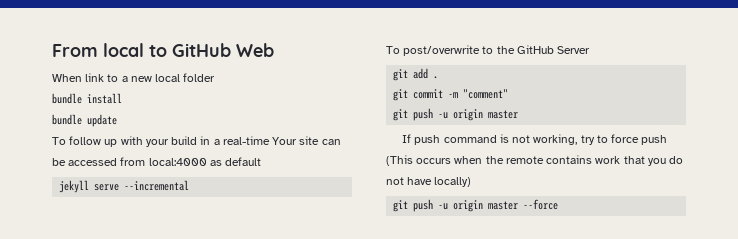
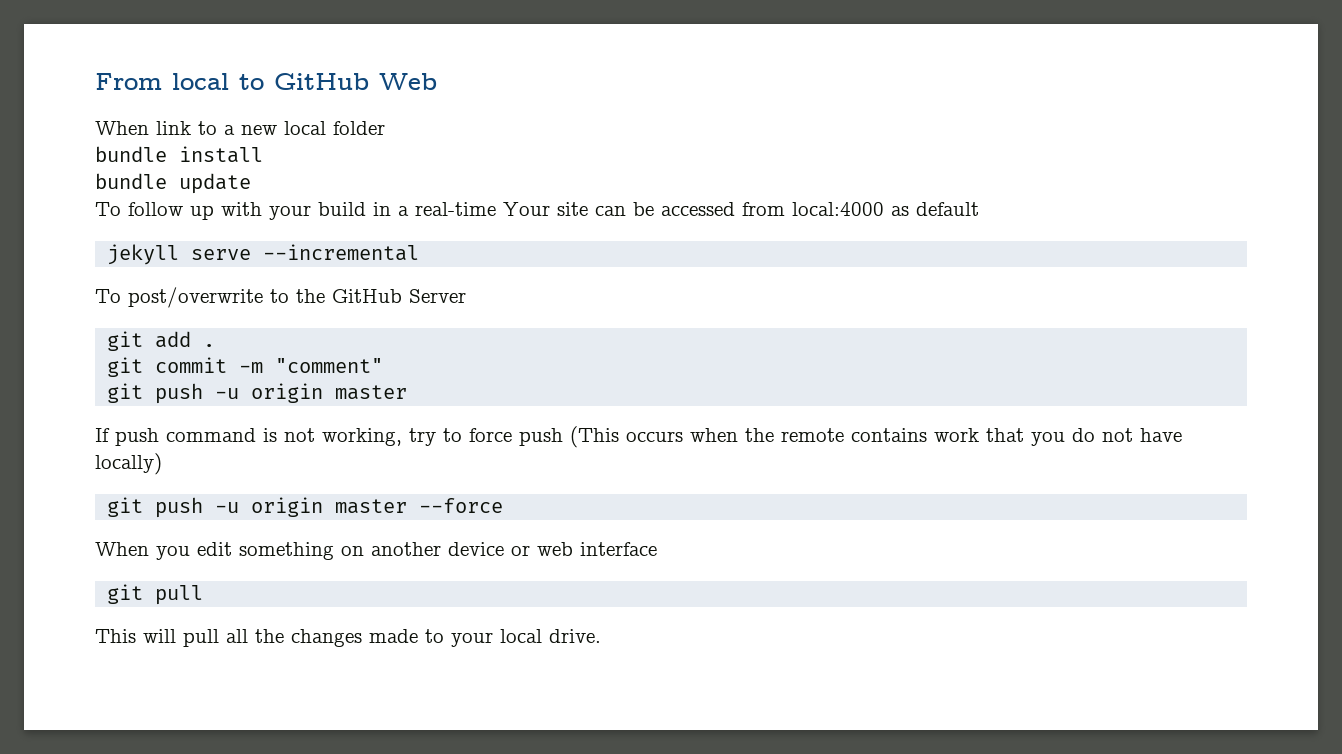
(559, 204) none -> [95,542,657,560] [107,584,204,605] [95,629,601,647] // When you edit something on another device or web interface // git pull // This will pull all the changes made to your local drive.

